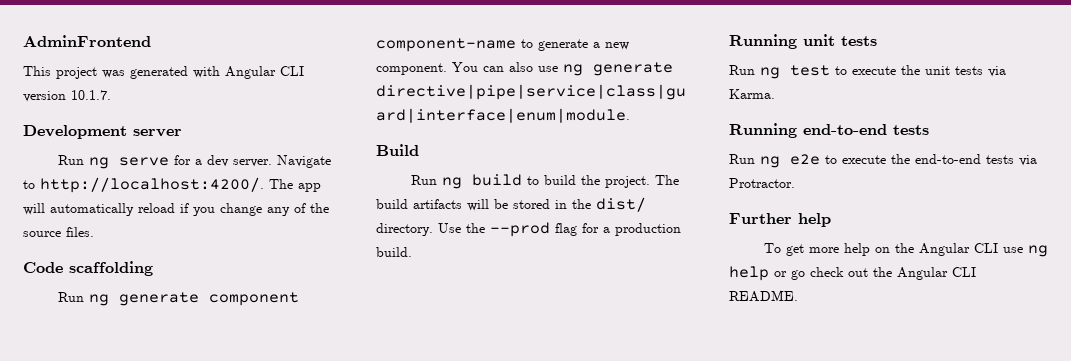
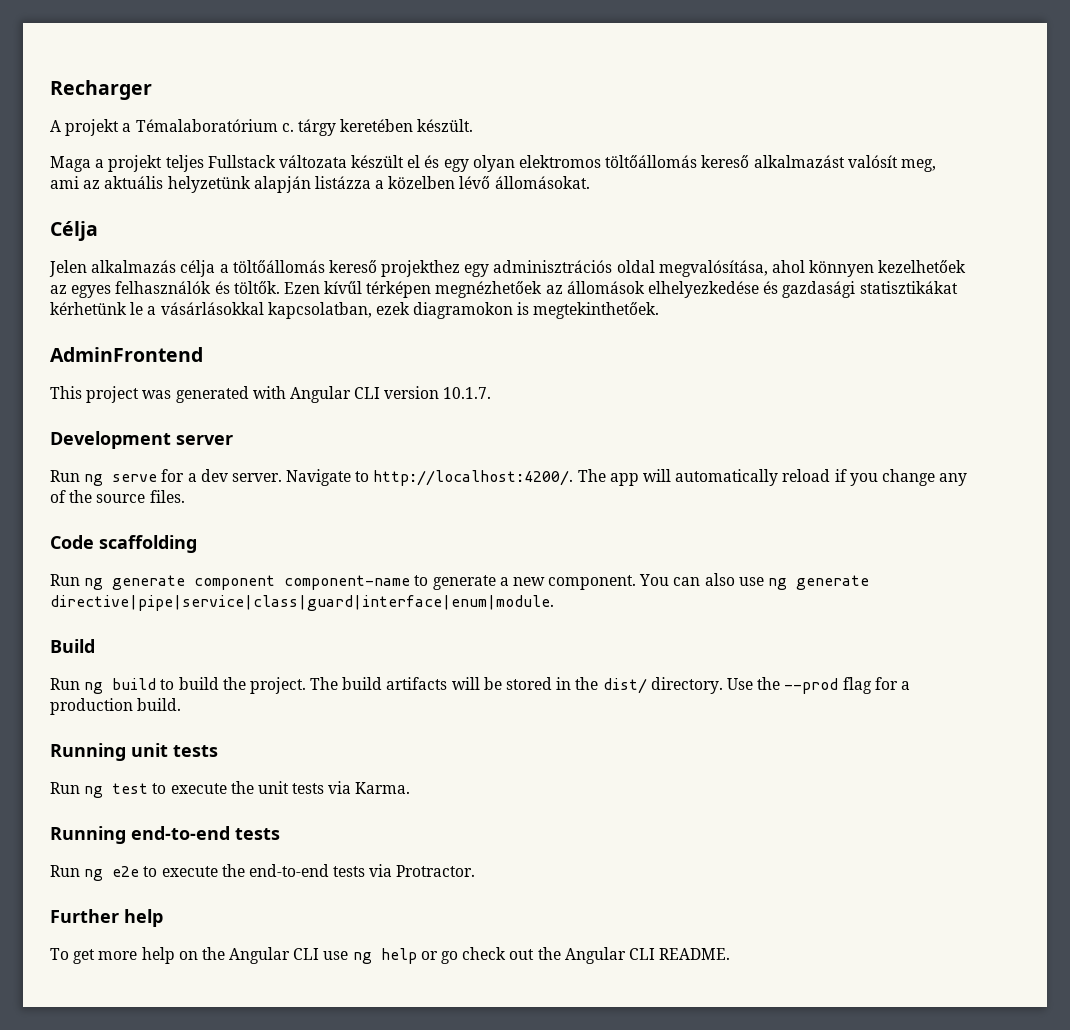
(23, 41) none -> [50,80,152,100] [50,119,474,136] [50,155,936,172] [50,176,590,193] [50,221,98,241] [49,260,967,277] [50,281,958,298] [50,302,660,319] Recharger // A projekt a Témalaboratórium c. tárgy keretében készült. // Maga a projekt teljes Fullstack változata készült el és egy olyan elektromos töltőállomás kereső alkalmazást valósít meg, ami az aktuális helyzetünk alapján listázza a közelben lévő állomásokat. // Célja // Jelen alkalmazás célja a töltőállomás kereső projekthez egy adminisztrációs oldal megvalósítása, ahol könnyen kezelhetőek az egyes felhasználók és töltők. Ezen kívűl térképen megnézhetőek az állomások elhelyezkedése és gazdasági statisztikákat kérhetünk le a vásárlásokkal kapcsolatban, ezek diagramokon is megtekinthetőek. //

